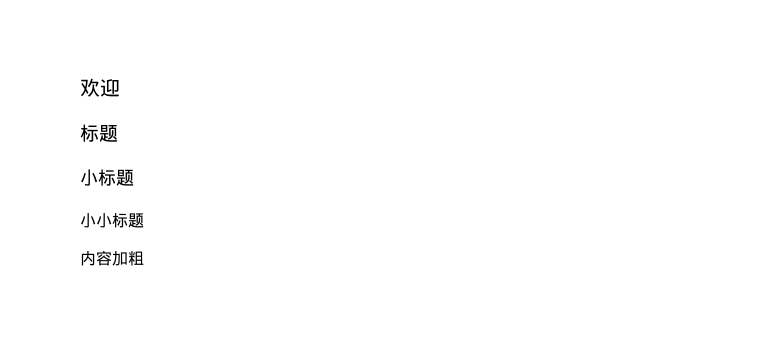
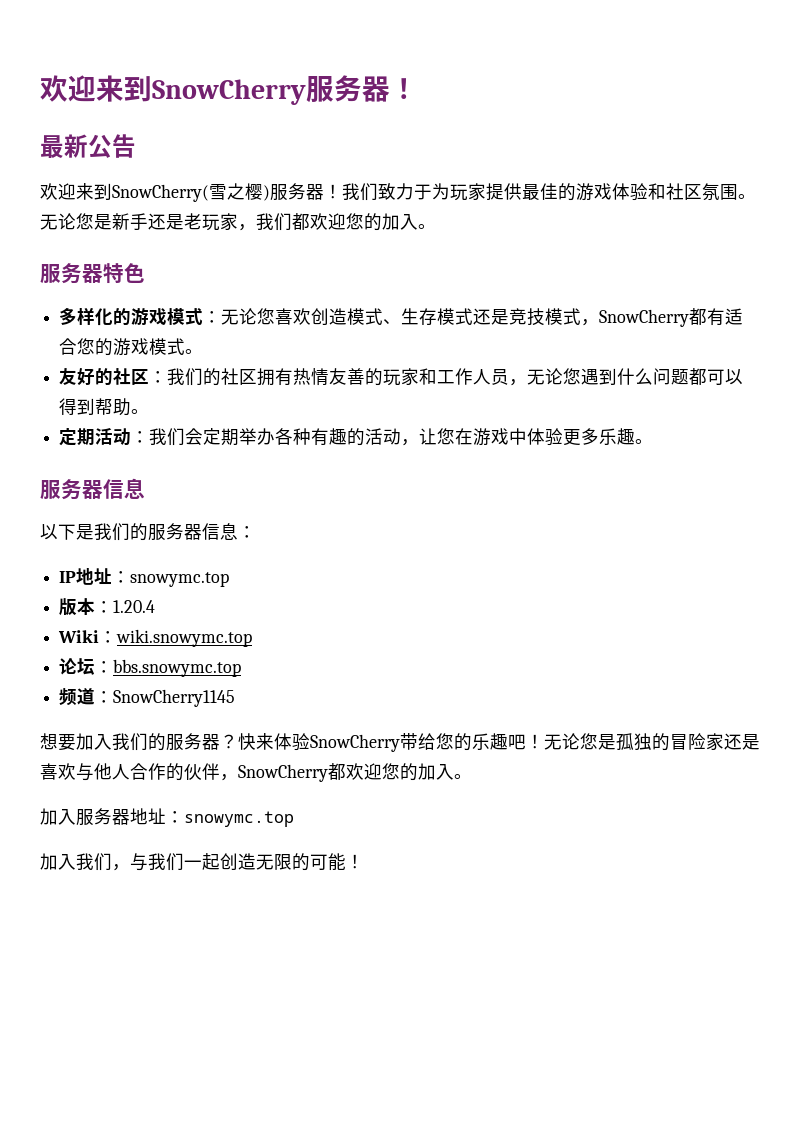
[80,78,120,97] [80,124,118,142] [80,169,134,186] [80,213,144,228] [80,250,144,266] 欢迎 // 标题 // 小标题 // 小小标题 // 内容加粗 -> [40,75,418,105] [40,134,136,158] [40,183,756,202] [40,213,436,231] [40,263,145,284] [59,307,744,327] [59,338,204,356] [59,368,744,386] [59,398,150,416] [59,428,654,446] [40,478,145,500] [40,523,256,541] [59,568,230,587] [59,598,156,616] [58,629,253,647] [59,658,242,677] [59,688,236,707] [40,733,760,752] [40,763,472,782] [40,808,294,827] [40,853,364,871] 欢迎来到SnowCherry服务器！ // 最新公告 // 欢迎来到SnowCherry(雪之樱)服务器！我们致力于为玩家提供最佳的游戏体验和社区氛围。无论您是新手还是老玩家，我们都欢迎您的加入。 // 服务器特色 // 多样化的游戏模式：无论您喜欢创造模式、生存模式还是竞技模式，SnowCherry都有适合您的游戏模式。 // 友好的社区：我们的社区拥有热情友善的玩家和工作人员，无论您遇到什么问题都可以得到帮助。 // 定期活动：我们会定期举办各种有趣的活动，让您在游戏中体验更多乐趣。 // 服务器信息 // 以下是我们的服务器信息： // IP地址：snowymc.top // 版本：1.20.4 // Wiki：wiki.snowymc.top // 论坛：bbs.snowymc.top // 频道：SnowCherry1145 // 想要加入我们的服务器？快来体验SnowCherry带给您的乐趣吧！无论您是孤独的冒险家还是喜欢与他人合作的伙伴，SnowCherry都欢迎您的加入。 // 加入服务器地址：snowymc.top // 加入我们，与我们一起创造无限的可能！

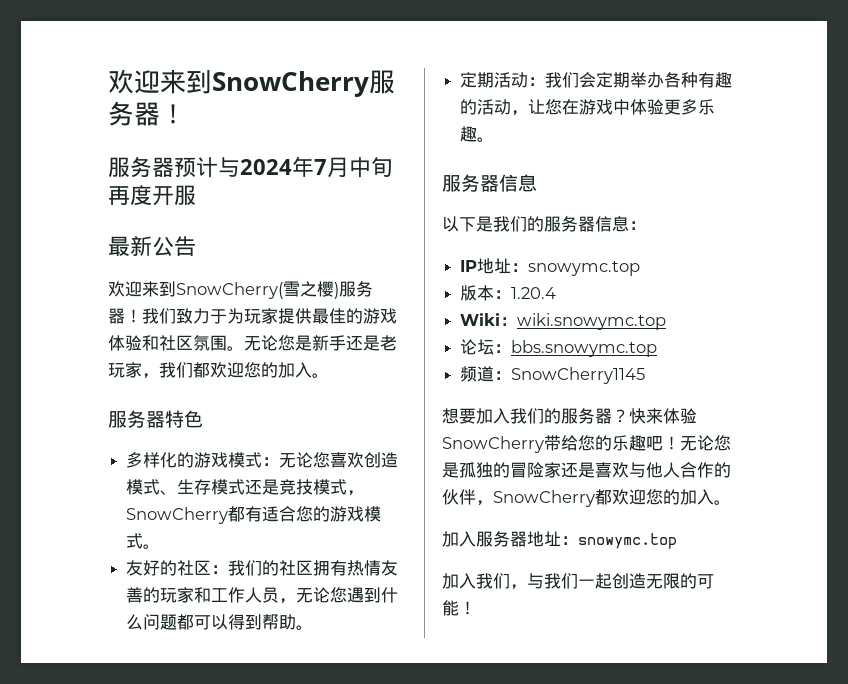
(418, 88) none -> [108,156,393,178] [108,185,196,206] // 服务器预计与2024年7月中旬再度开服

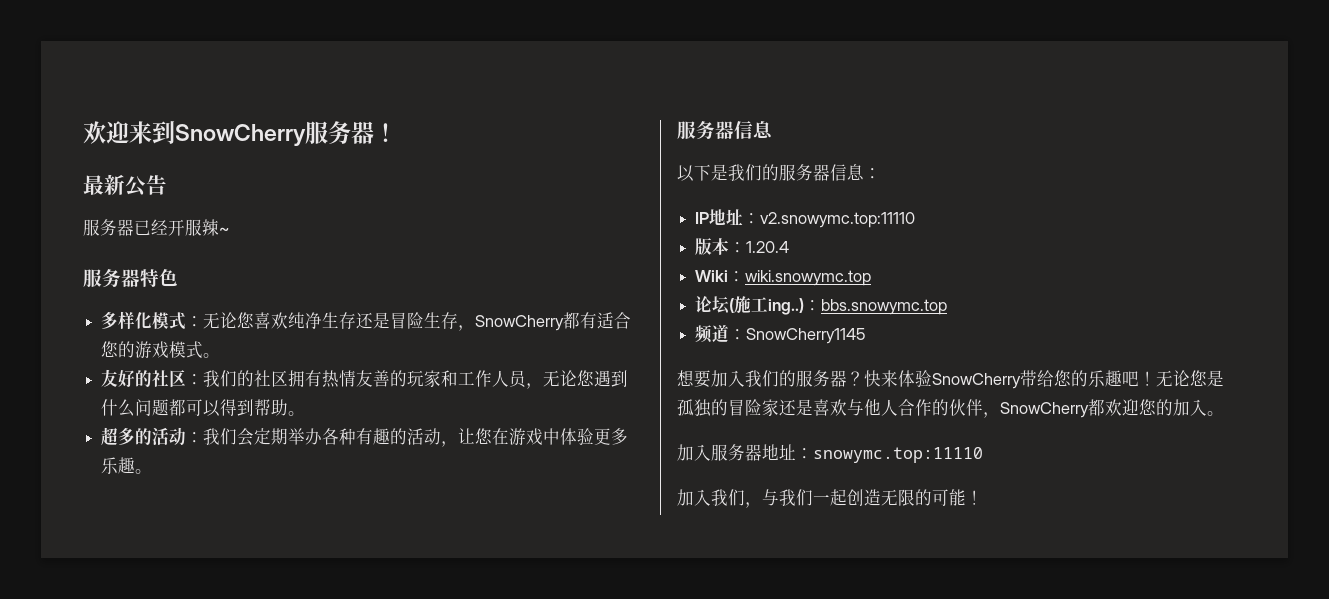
[108,156,393,178] [108,185,196,206] [108,236,196,256] [108,281,373,299] [108,308,397,324] [108,335,397,351] [108,362,329,379] 服务器预计与2024年7月中旬再度开服 // 最新公告 // 欢迎来到SnowCherry(雪之樱)服务器！我们致力于为玩家提供最佳的游戏体验和社区氛围。无论您是新手还是老玩家，我们都欢迎您的加入。 -> [83,174,167,197] [83,219,229,236] 最新公告 // 服务器已经开服辣~
[177,452,229,468] 的游戏 -> (153, 320) none
[364,452,399,468] [126,479,348,495] 创造模式、生存模式还是竞技模式 -> [288,312,459,329] 纯净生存还是冒险生存
[460,72,495,88] 定期 -> [101,427,153,446] 超多的
[528,261,641,276] snowymc.top -> [760,212,916,228] v2.snowymc.top:11110
(495, 347) none -> [729,296,805,315] (施工ing..)
[578,533,677,549] snowymc.top -> [813,447,983,463] snowymc.top:11110

